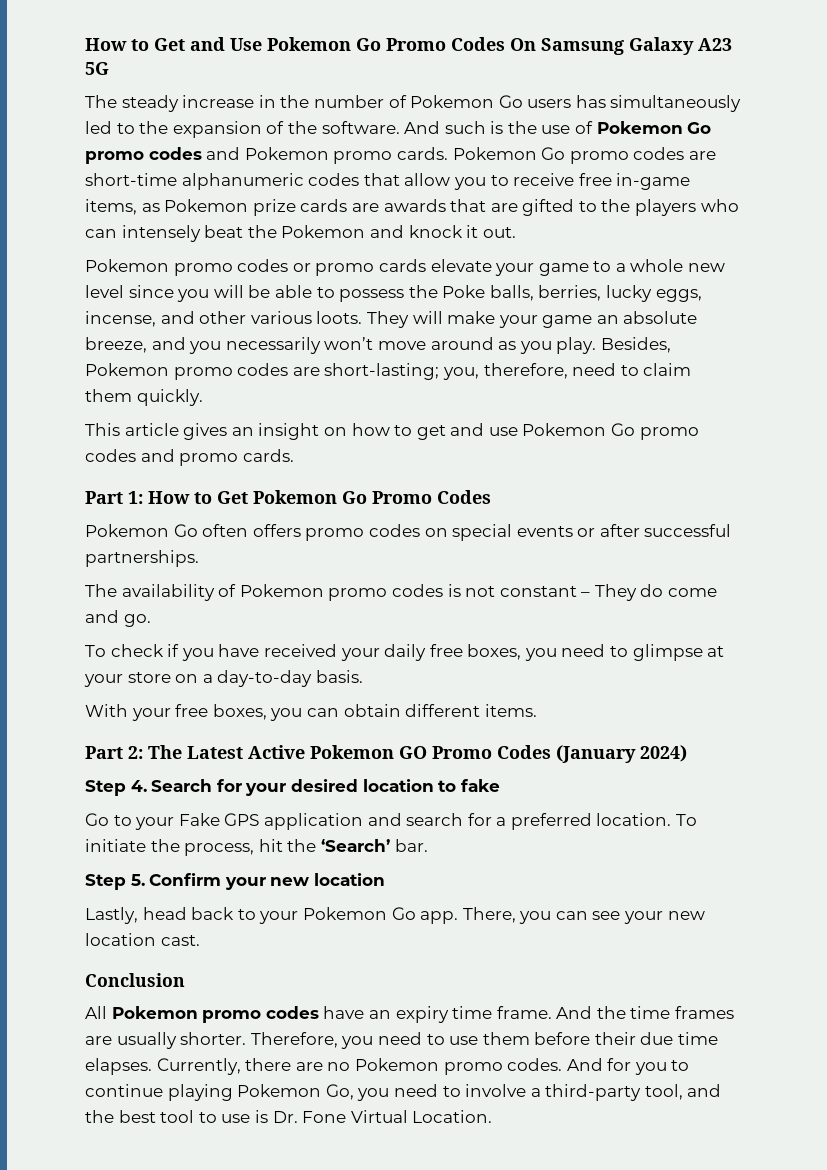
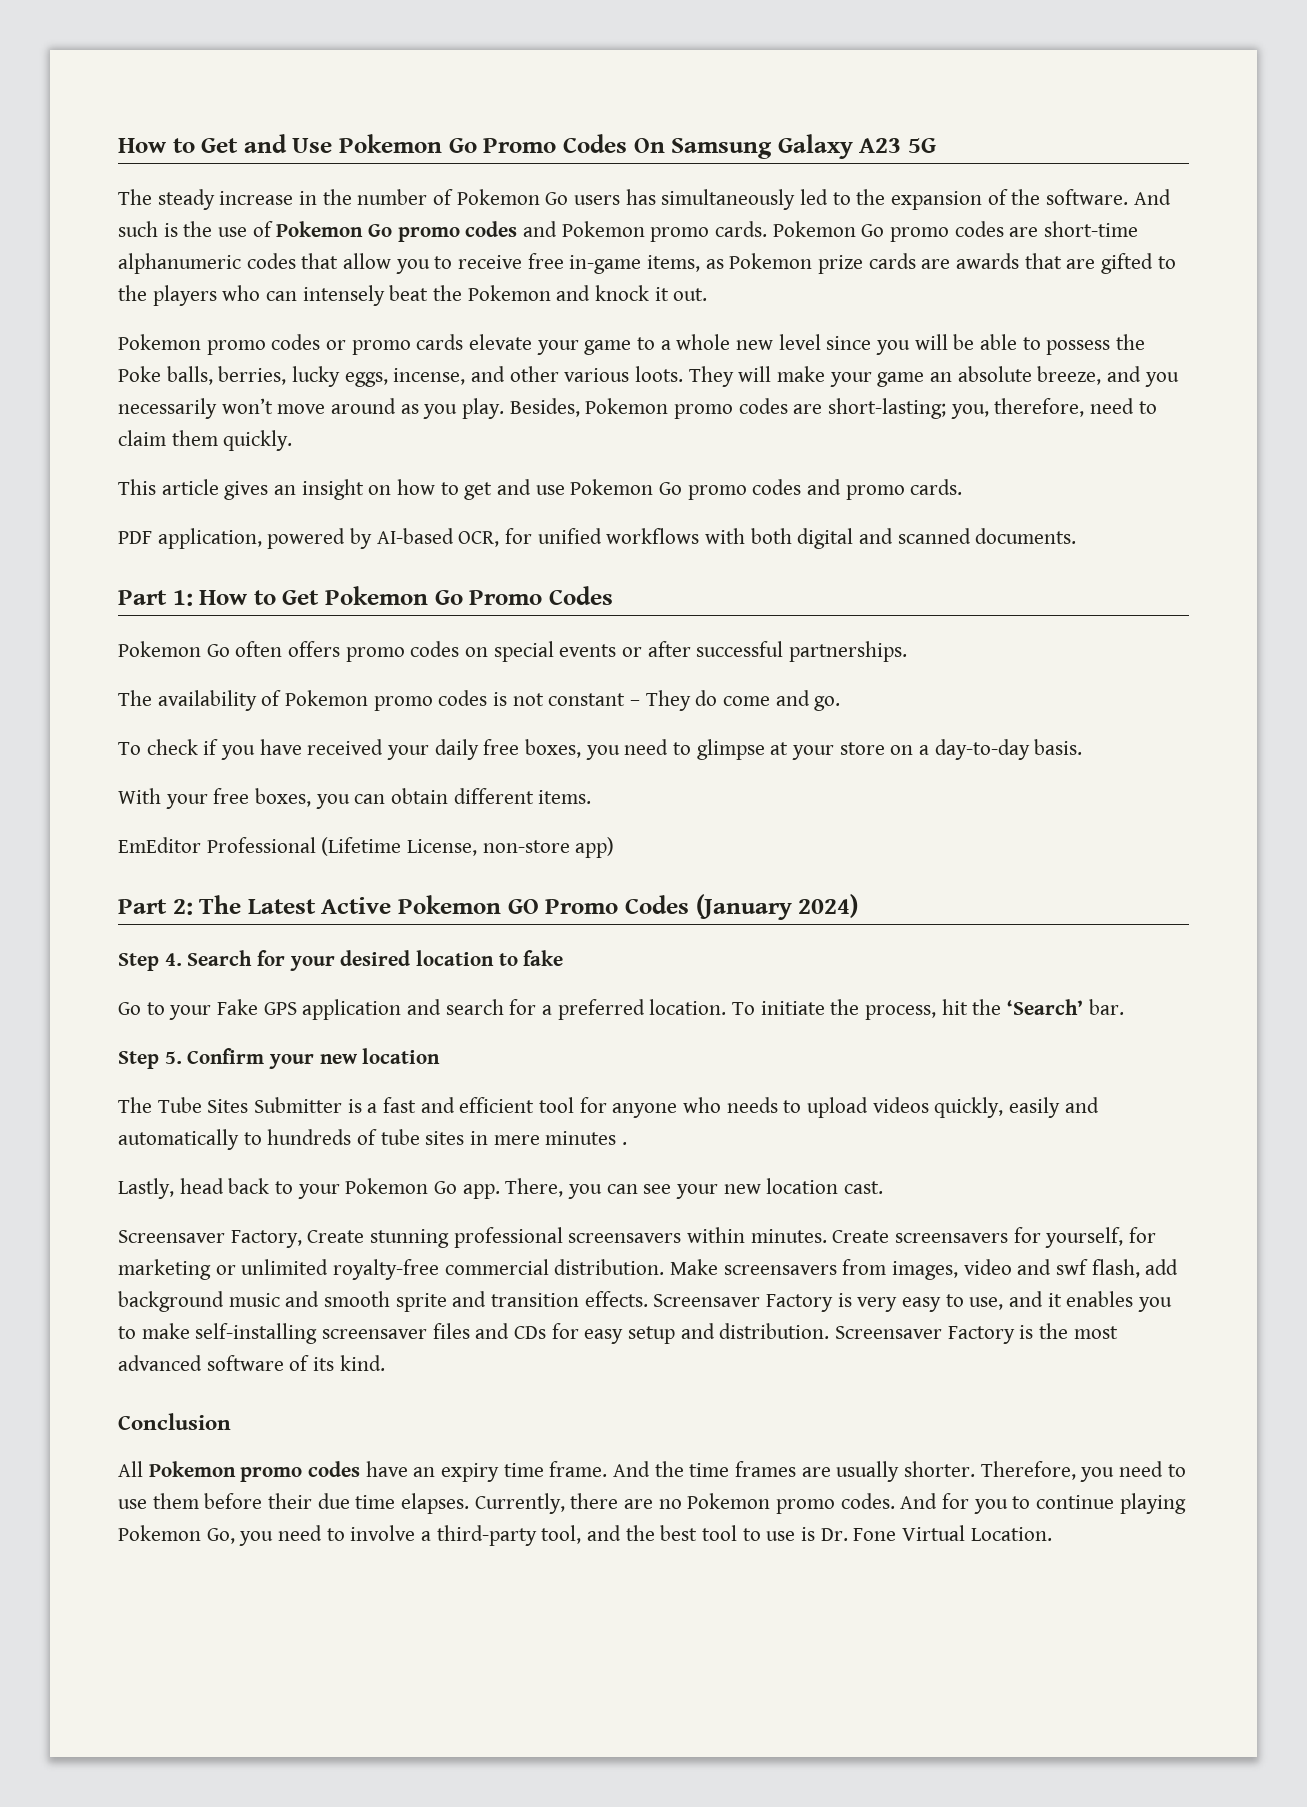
(294, 455) none -> [118,528,1077,549] // PDF application, powered by AI-based OCR, for unified workflows with both digital and scanned documents.
(537, 710) none -> [118,837,615,858] // EmEditor Professional (Lifetime License, non-store app)
(385, 879) none -> [118,1097,1099,1118] [118,1129,628,1150] // The Tube Sites Submitter is a fast and efficient tool for anyone who needs to upload videos quickly, easily and automatically to hundreds of tube sites in mere minutes .
(200, 940) none -> [118,1227,1157,1248] [118,1259,1179,1280] [118,1291,1173,1312] [118,1323,1118,1344] [118,1355,385,1371] // Screensaver Factory, Create stunning professional screensavers within minutes. Create screensavers for yourself, for marketing or unlimited royalty-free commercial distribution. Make screensavers from images, video and swf flash, add background music and smooth sprite and transition effects. Screensaver Factory is very easy to use, and it enables you to make self-installing screensaver files and CDs for easy setup and distribution. Screensaver Factory is the most advanced software of its kind.

